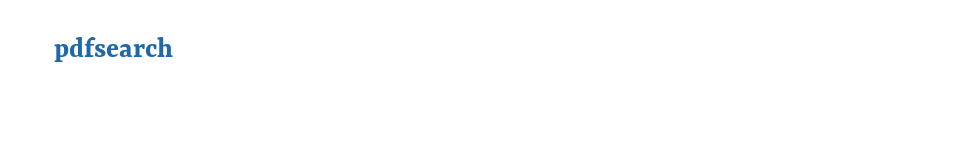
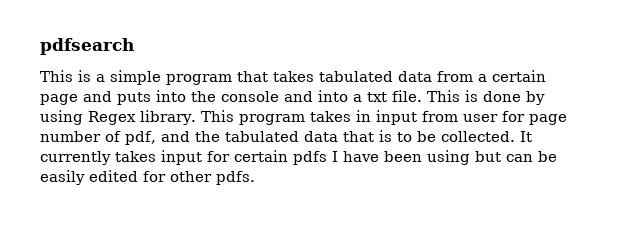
(173, 49) none -> [40,70,546,85] [40,90,545,105] [40,110,567,125] [40,130,532,145] [40,150,557,165] [40,170,255,185] // This is a simple program that takes tabulated data from a certain page and puts into the console and into a txt file. This is done by using Regex library. This program takes in input from user for page number of pdf, and the tabulated data that is to be collected. It currently takes input for certain pdfs I have been using but can be easily edited for other pdfs.

